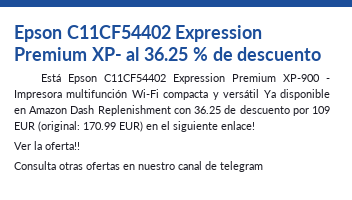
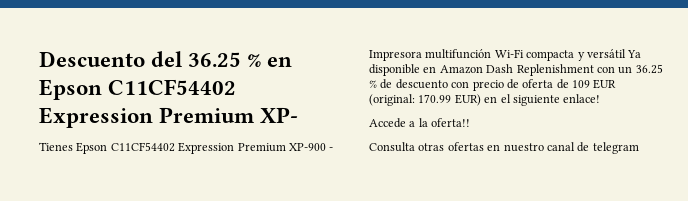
(14, 33) none -> [39,51,293,67] Descuento del 36.25 % en
[126,47,322,61] [41,74,62,82] al 36.25 % de descuento // Está -> [39,142,73,151] // Tienes
[194,105,309,116] 36.25 de descuento por -> [618,64,663,74] [369,79,569,91] un 36.25 % de descuento con precio de oferta de
[14,142,31,150] Ver -> [369,118,416,128] Accede a

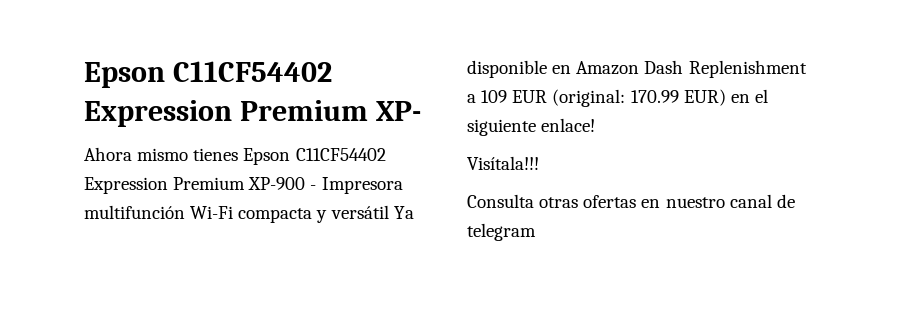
[39,51,293,67] Descuento del 36.25 % en -> (84, 75) none
[39,142,73,151] Tienes -> [84,147,239,161] Ahora mismo tienes
[596,64,663,74] [369,79,569,91] con un 36.25 % de descuento con precio de oferta de -> [467,94,476,103] a
[369,118,471,128] Accede a la oferta!! -> [467,156,539,170] Visítala!!!

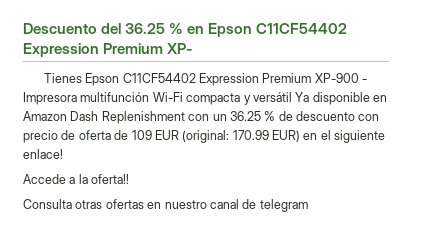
(84, 75) none -> [23,23,205,34] Descuento del 36.25 % en
[84,147,239,161] Ahora mismo tienes -> [43,73,82,83] Tienes
[467,94,476,103] a -> [188,111,380,121] [23,130,129,143] con un 36.25 % de descuento con precio de oferta de
[467,156,539,170] Visítala!!! -> [23,174,130,184] Accede a la oferta!!

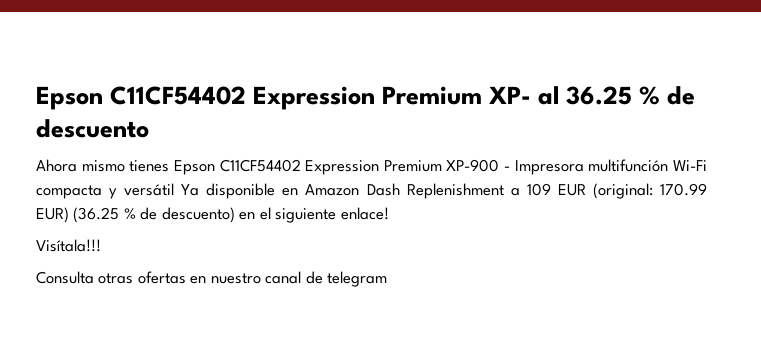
[23,23,205,34] Descuento del 36.25 % en -> (36, 98) none
[43,73,82,83] // Tienes -> [538,86,696,105] [36,119,149,138] [36,159,170,172] al 36.25 % de descuento // Ahora mismo tienes
[188,111,380,121] [23,130,129,143] con un 36.25 % de descuento con precio de oferta de -> [510,188,520,196] a
(300, 136) none -> [73,207,235,223] (36.25 % de descuento)
[23,174,130,184] Accede a la oferta!! -> [36,239,101,252] Visítala!!!

